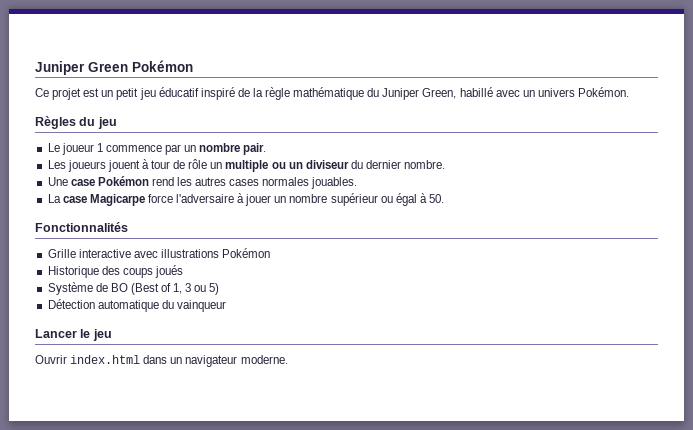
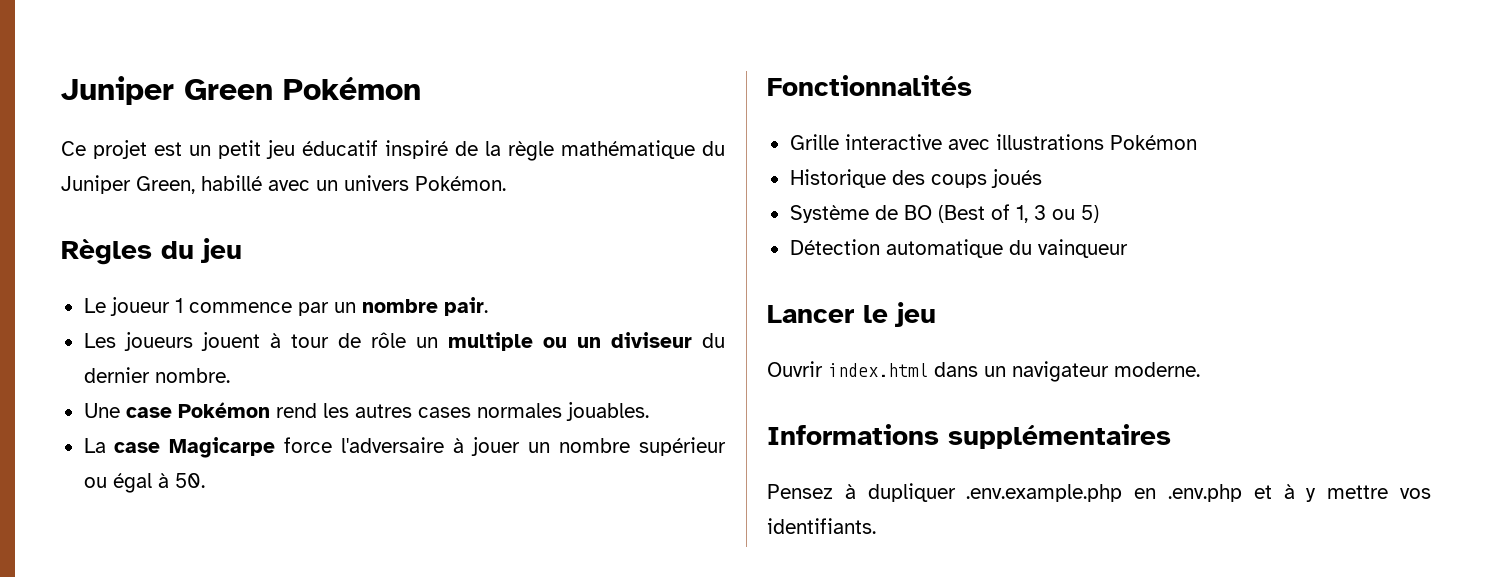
(288, 359) none -> [767,424,1171,449] [767,483,1431,502] [767,518,876,534] // Informations supplémentaires // Pensez à dupliquer .env.example.php en .env.php et à y mettre vos identifiants.

